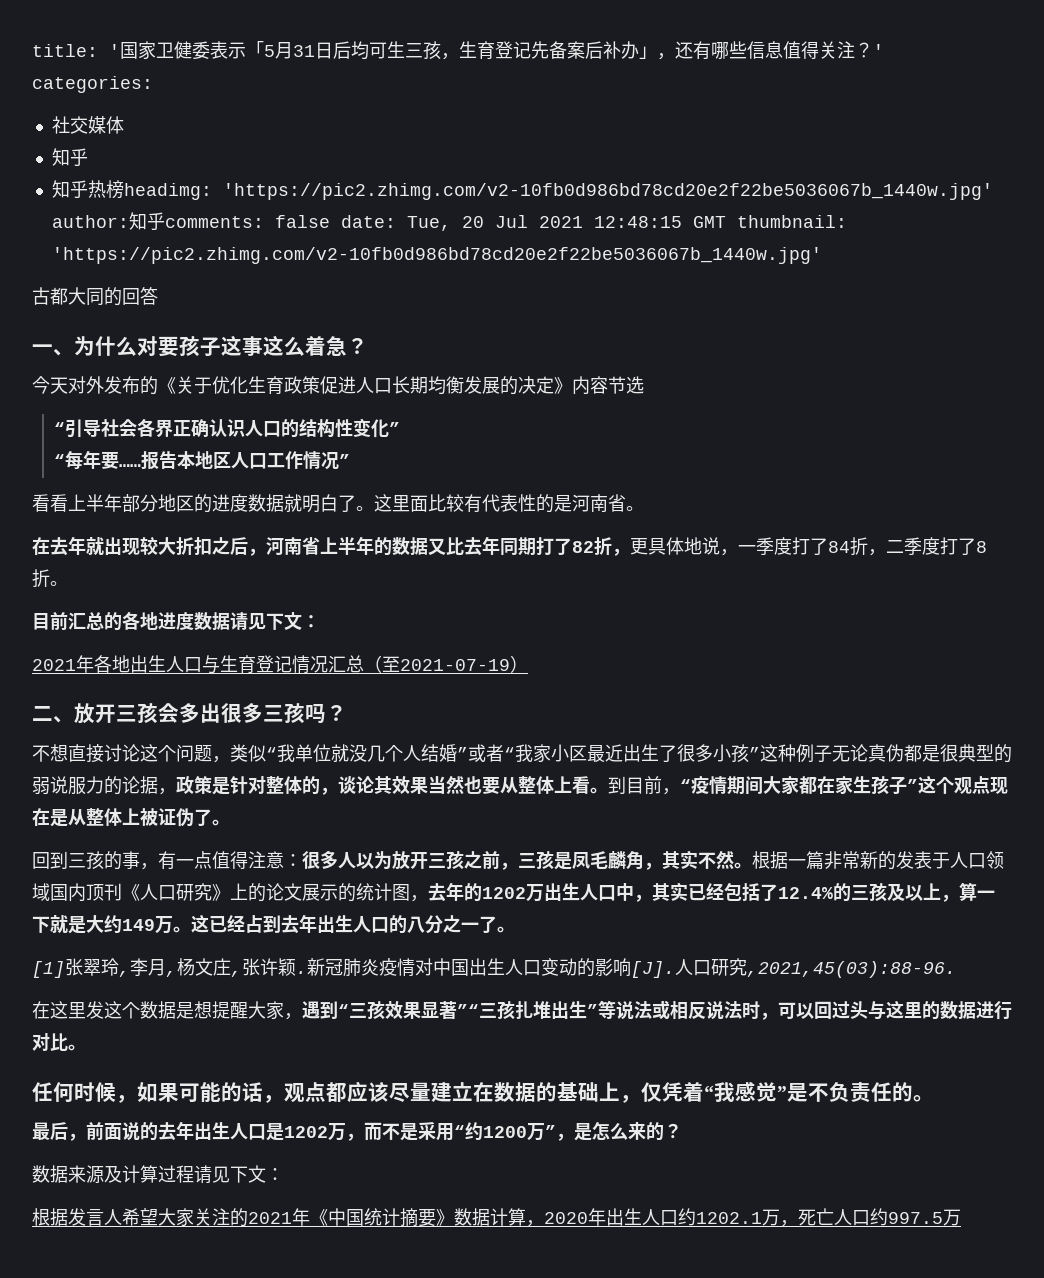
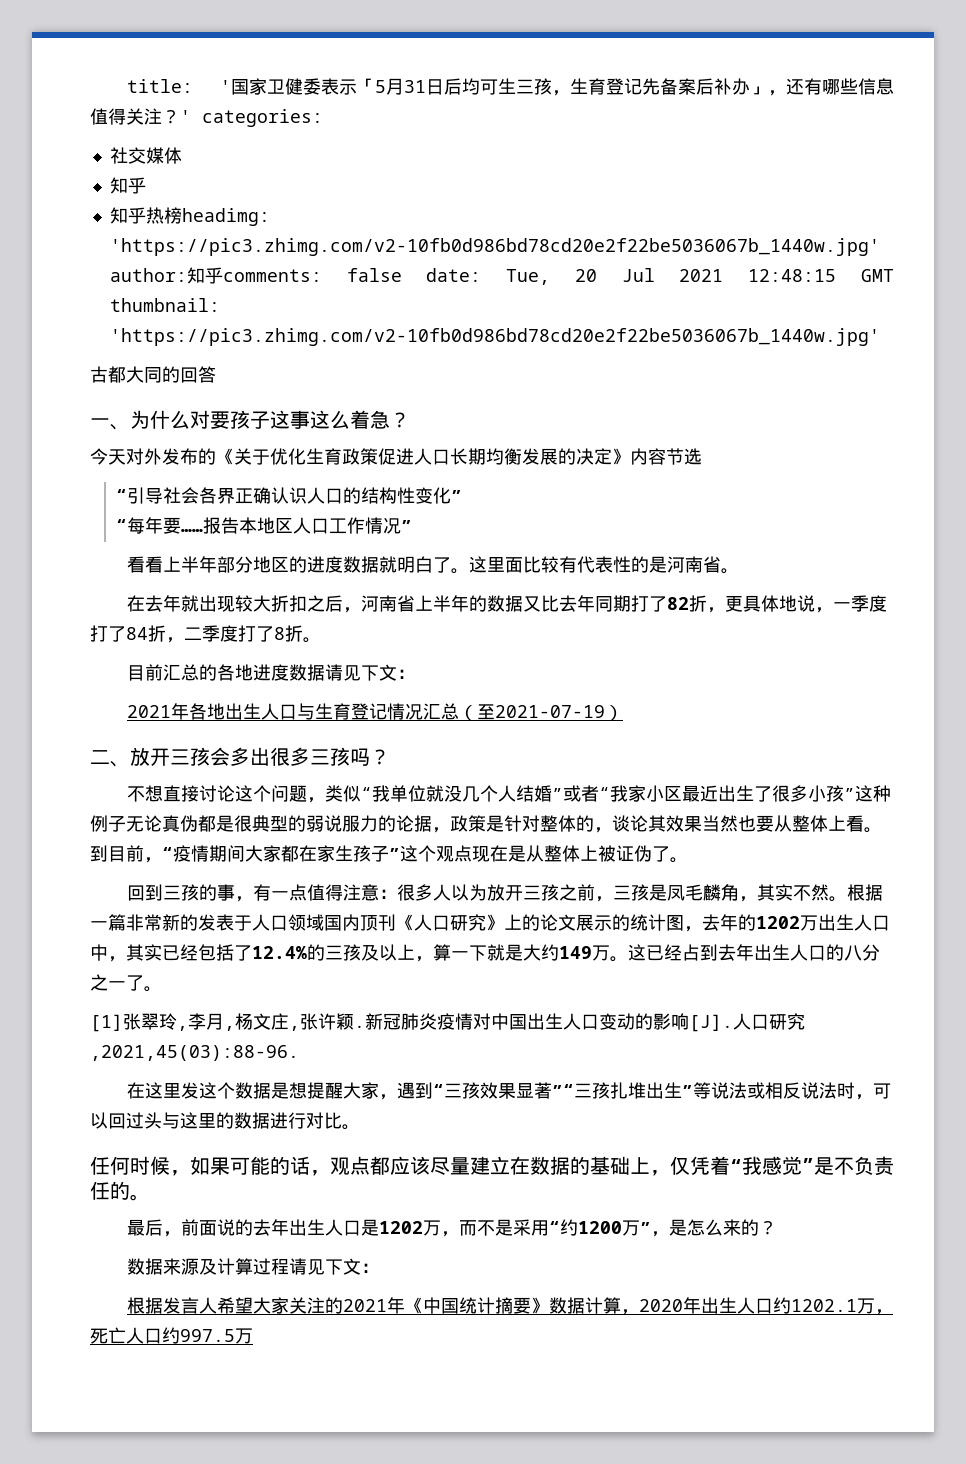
[222,183,993,200] 'https://pic2.zhimg.com/v2-10fb0d986bd78cd20e2f22be5036067b_1440w.jpg' -> [109,238,880,256] 'https://pic3.zhimg.com/v2-10fb0d986bd78cd20e2f22be5036067b_1440w.jpg'
[51,247,822,264] 'https://pic2.zhimg.com/v2-10fb0d986bd78cd20e2f22be5036067b_1440w.jpg' -> [109,328,880,346] 'https://pic3.zhimg.com/v2-10fb0d986bd78cd20e2f22be5036067b_1440w.jpg'

